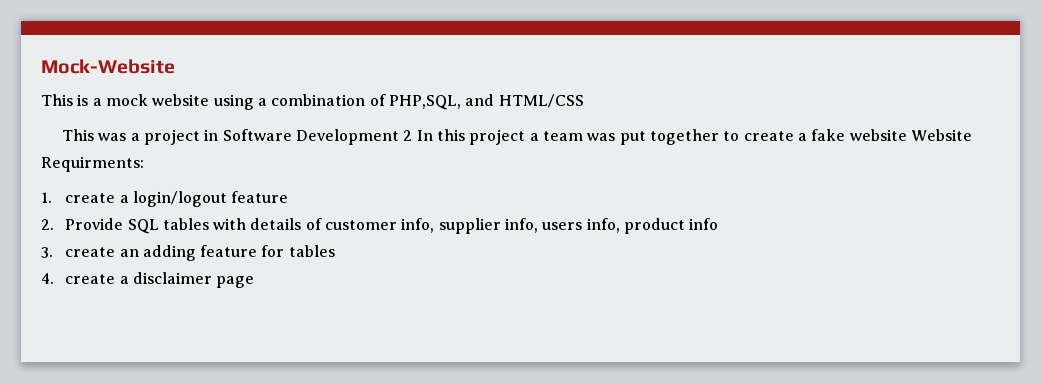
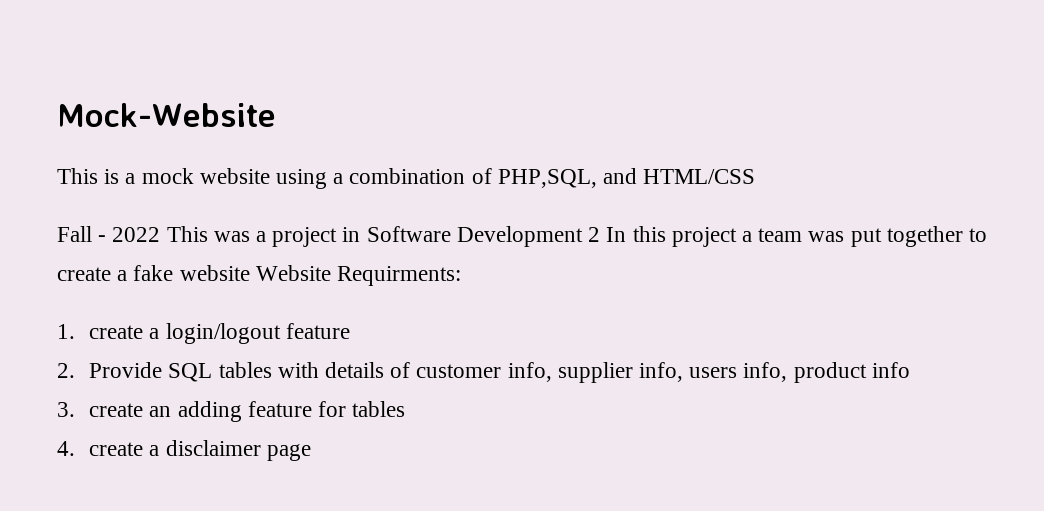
(584, 101) none -> [57,226,161,242] Fall - 2022

